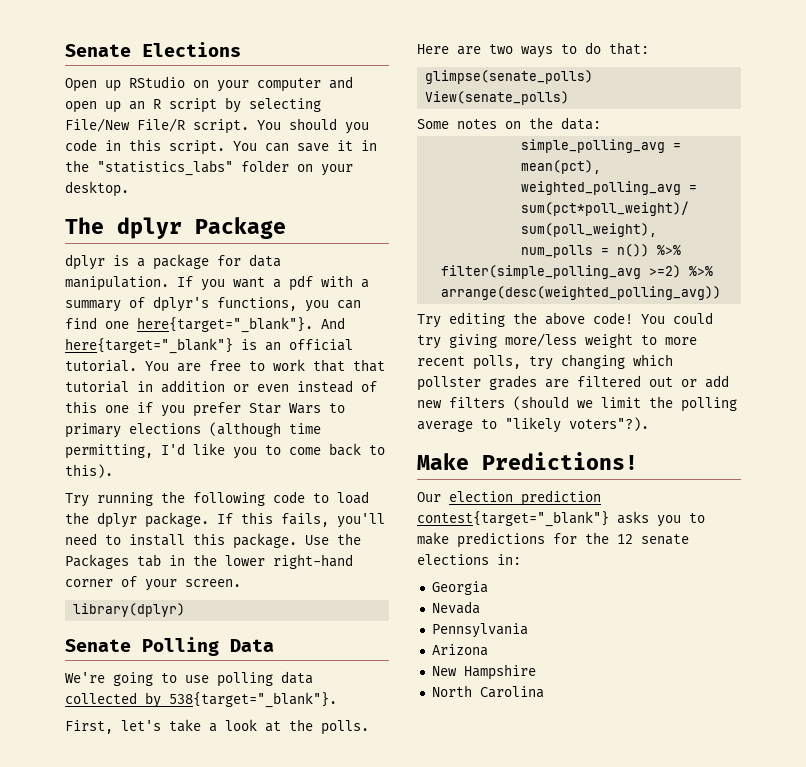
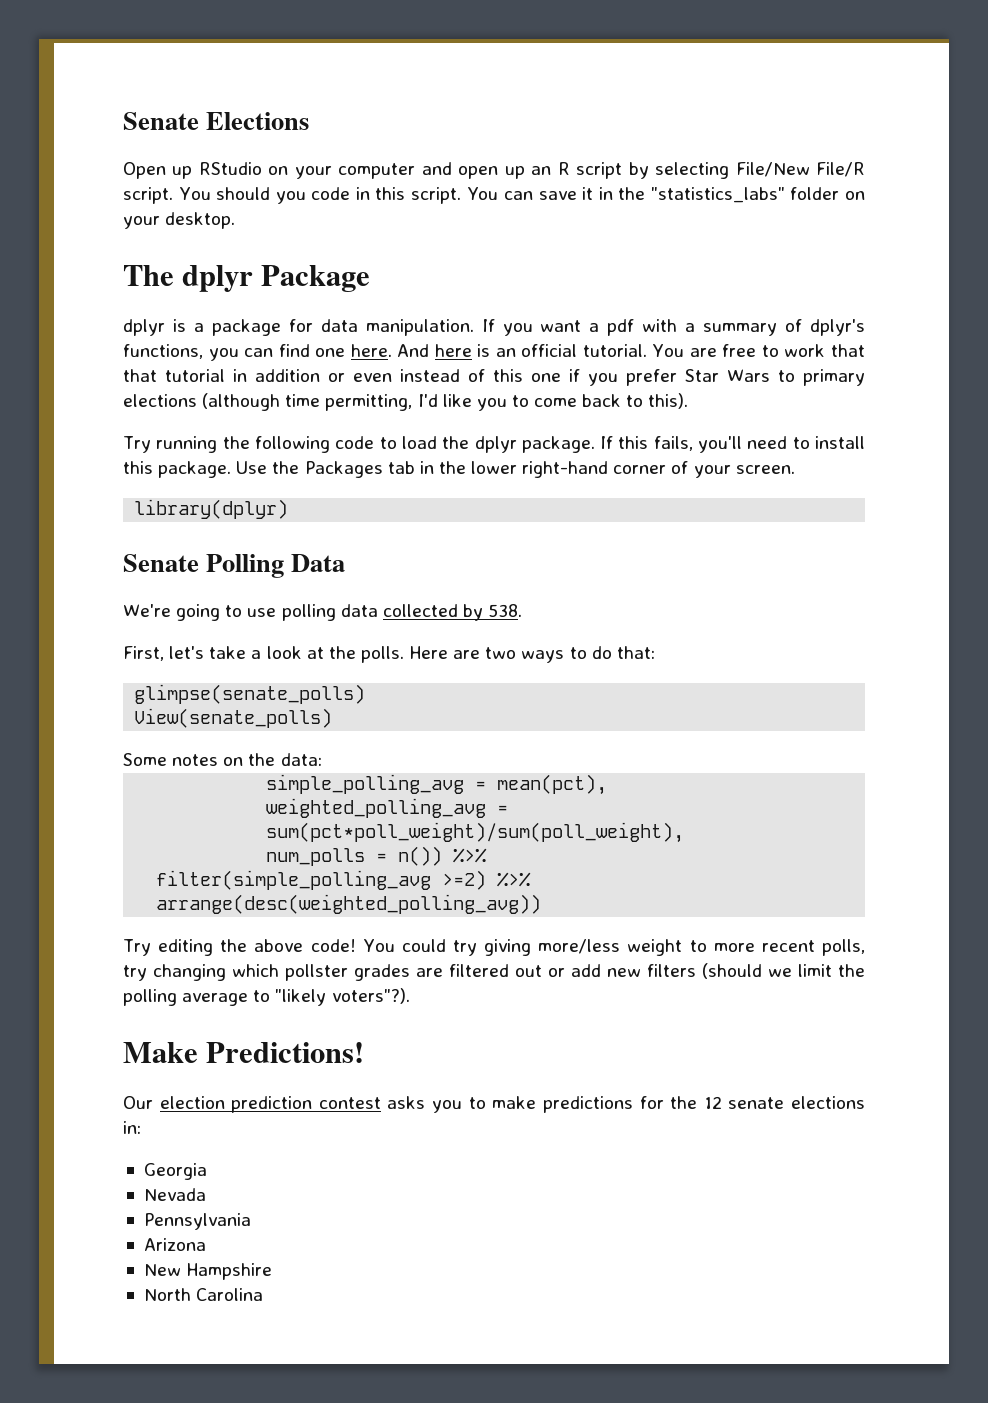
[137,317,345,333] [65,338,233,354] here{target="_blank"}. And here{target="_blank"} -> [350,344,472,357] here. And here
[169,692,337,708] 538{target="_blank"}. -> [488,604,523,617] 538.
[417,511,609,527] contest{target="_blank"} -> [318,1097,381,1109] contest

